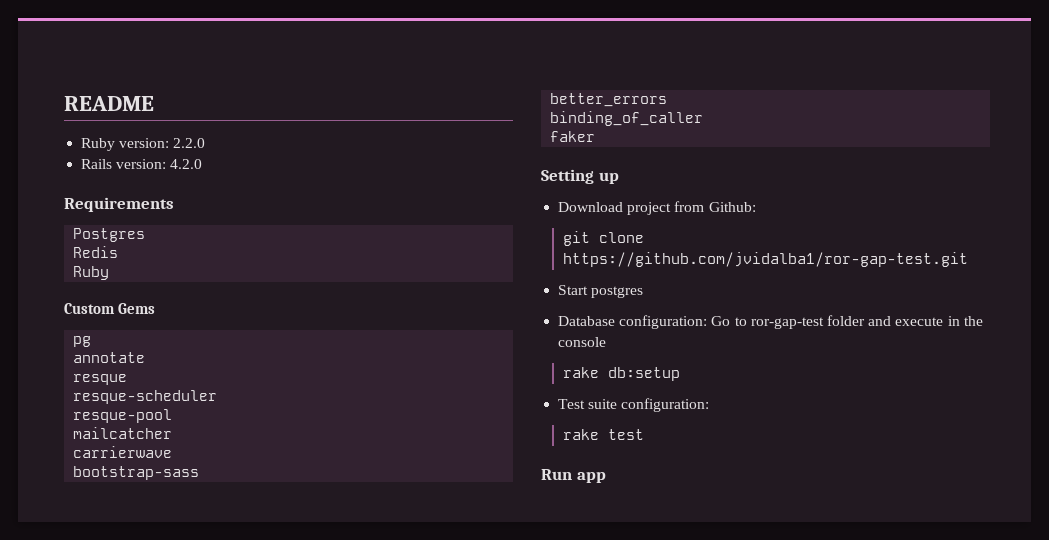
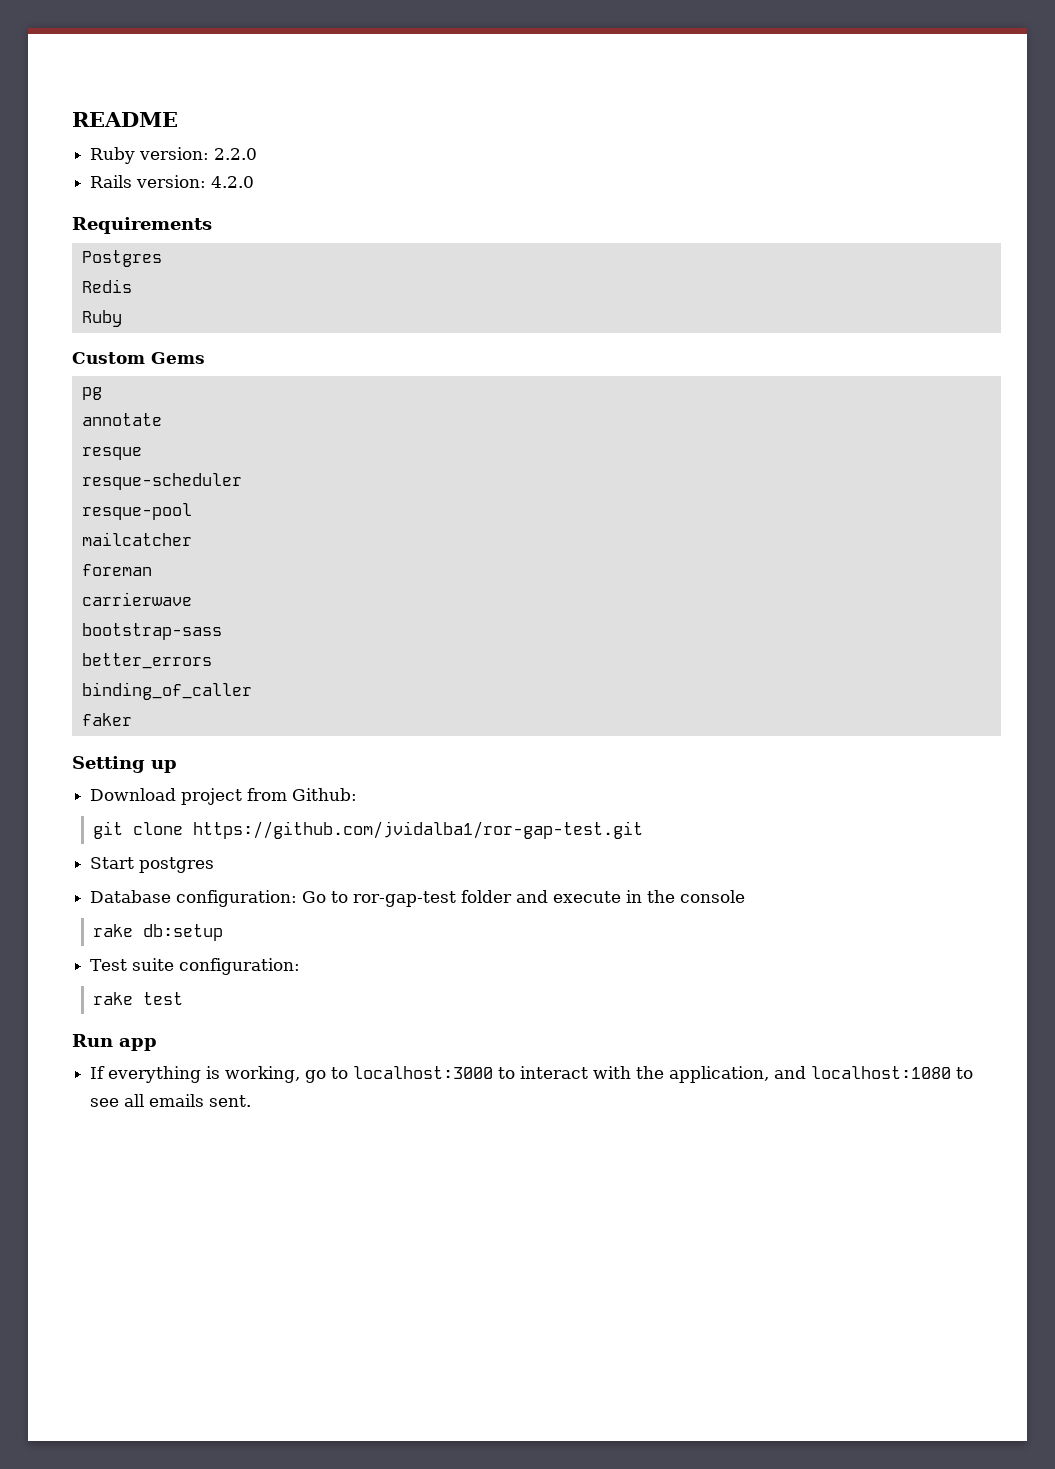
(173, 433) none -> [81,564,152,576] // foreman
(606, 477) none -> [90,1066,974,1083] [90,1094,252,1107] // If everything is working, go to localhost:3000 to interact with the application, and localhost:1080 to see all emails sent.

